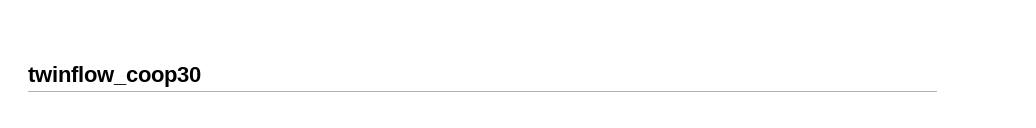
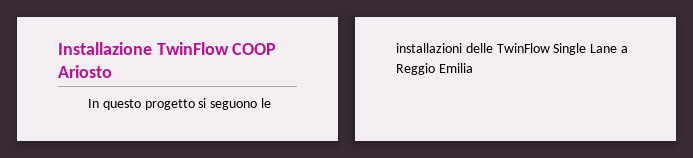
[28,66,201,87] twinflow_coop30 -> [58,42,277,55] [58,65,112,78] [88,98,271,110] [396,43,628,55] [396,63,473,75] Installazione TwinFlow COOP Ariosto // In questo progetto si seguono le installazioni delle TwinFlow Single Lane a Reggio Emilia

